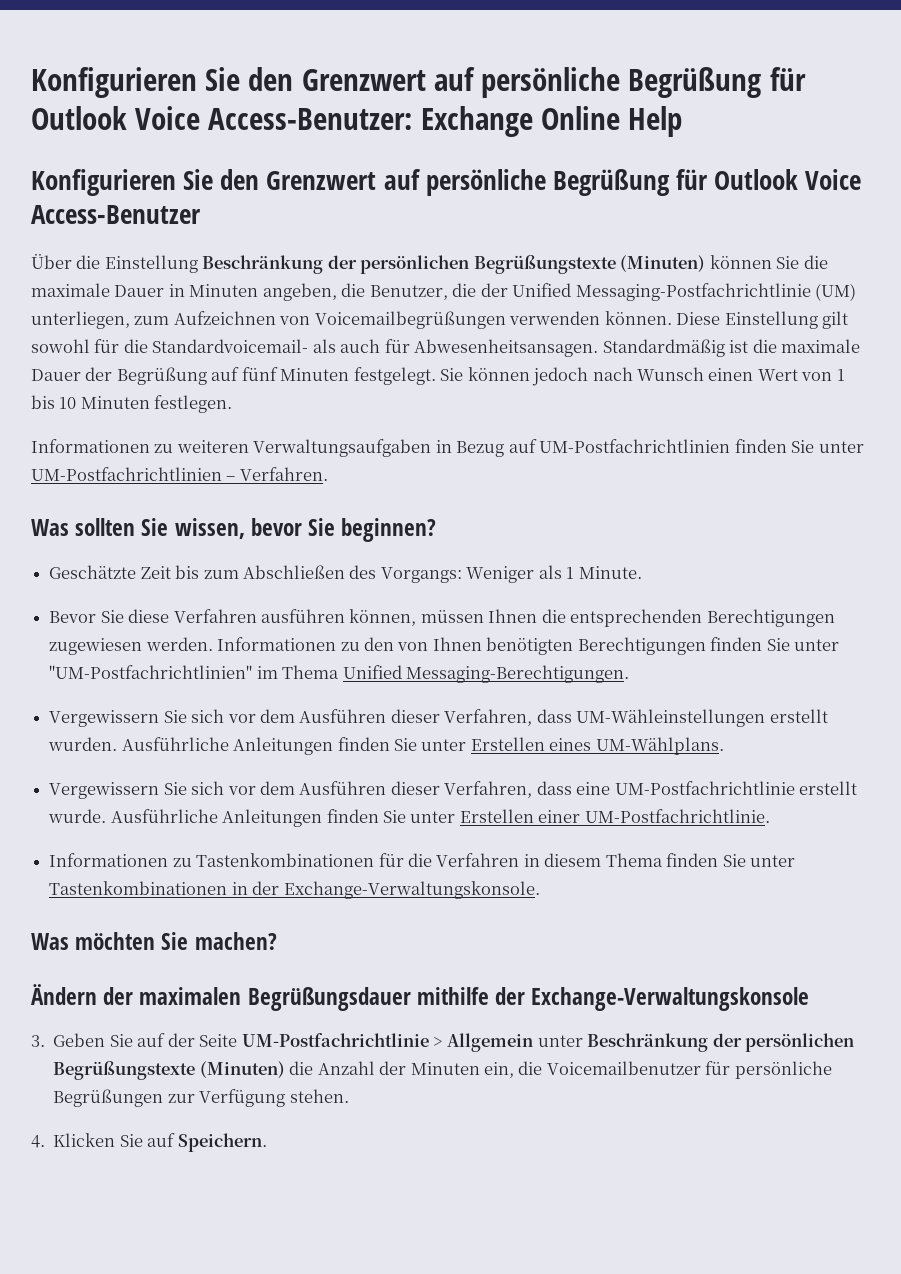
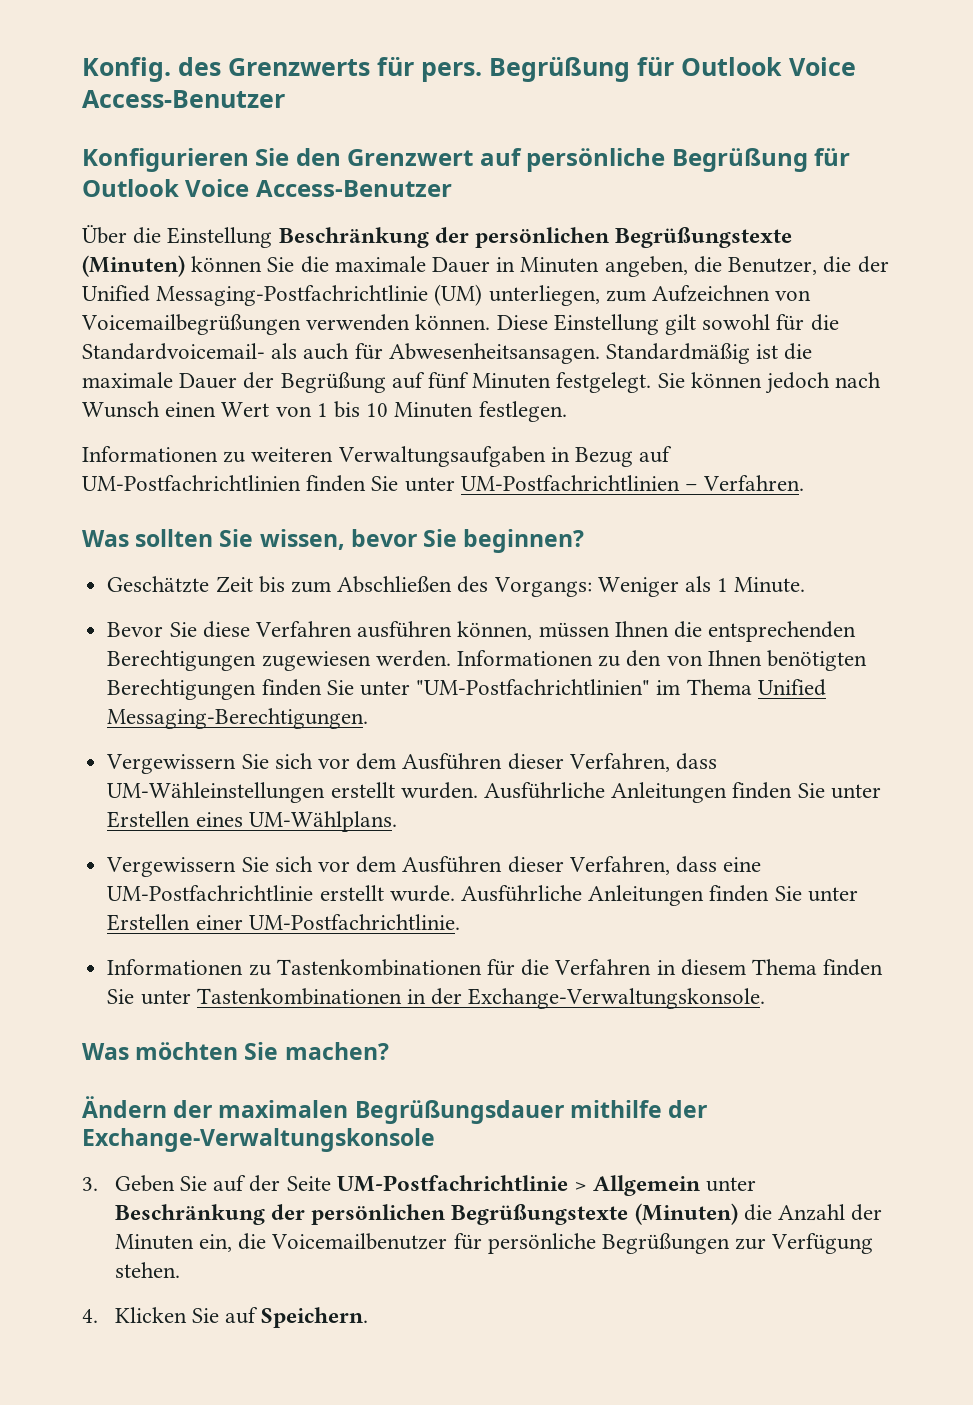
[31,67,806,98] [31,106,683,137] Konfigurieren Sie den Grenzwert auf persönliche Begrüßung für Outlook Voice Access-Benutzer: Exchange Online Help -> [82,56,856,82] [82,90,285,108] Konfig. des Grenzwerts für pers. Begrüßung für Outlook Voice Access-Benutzer

